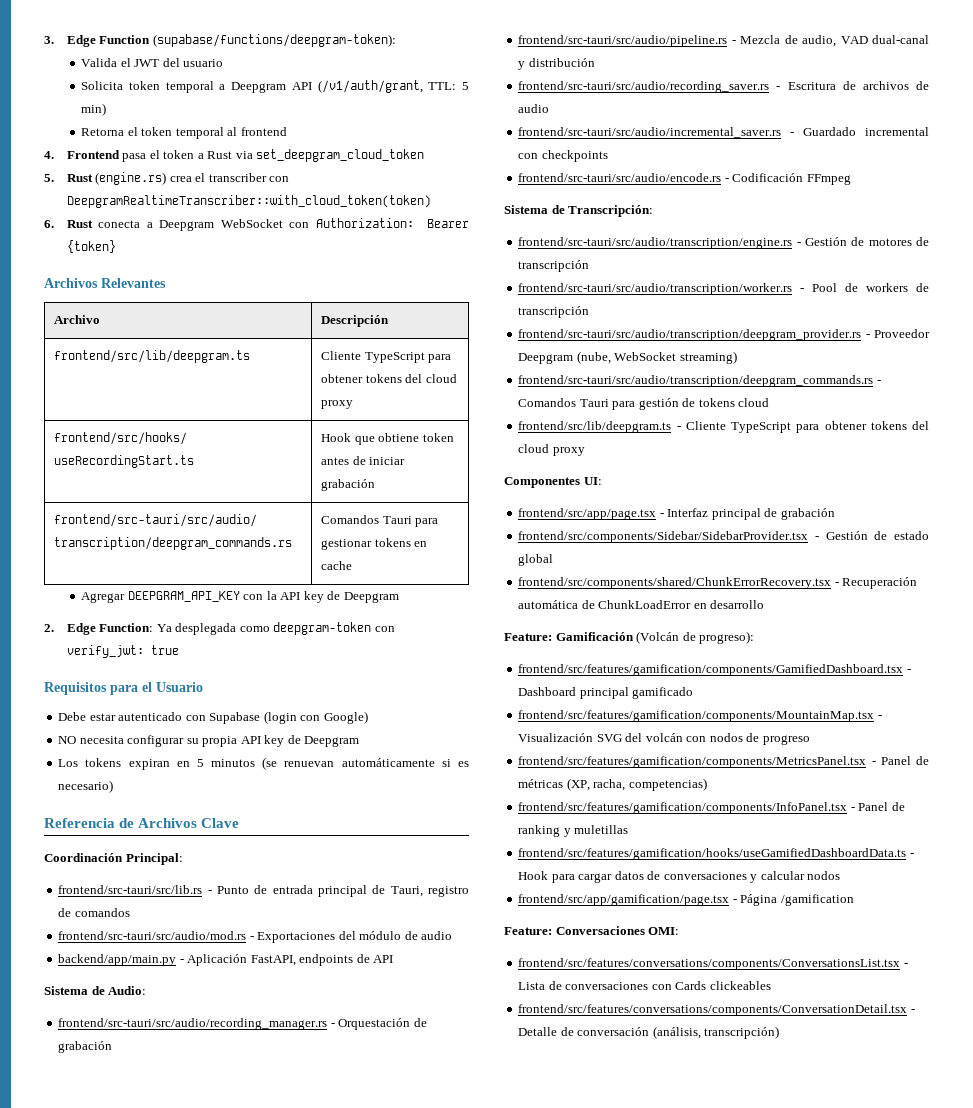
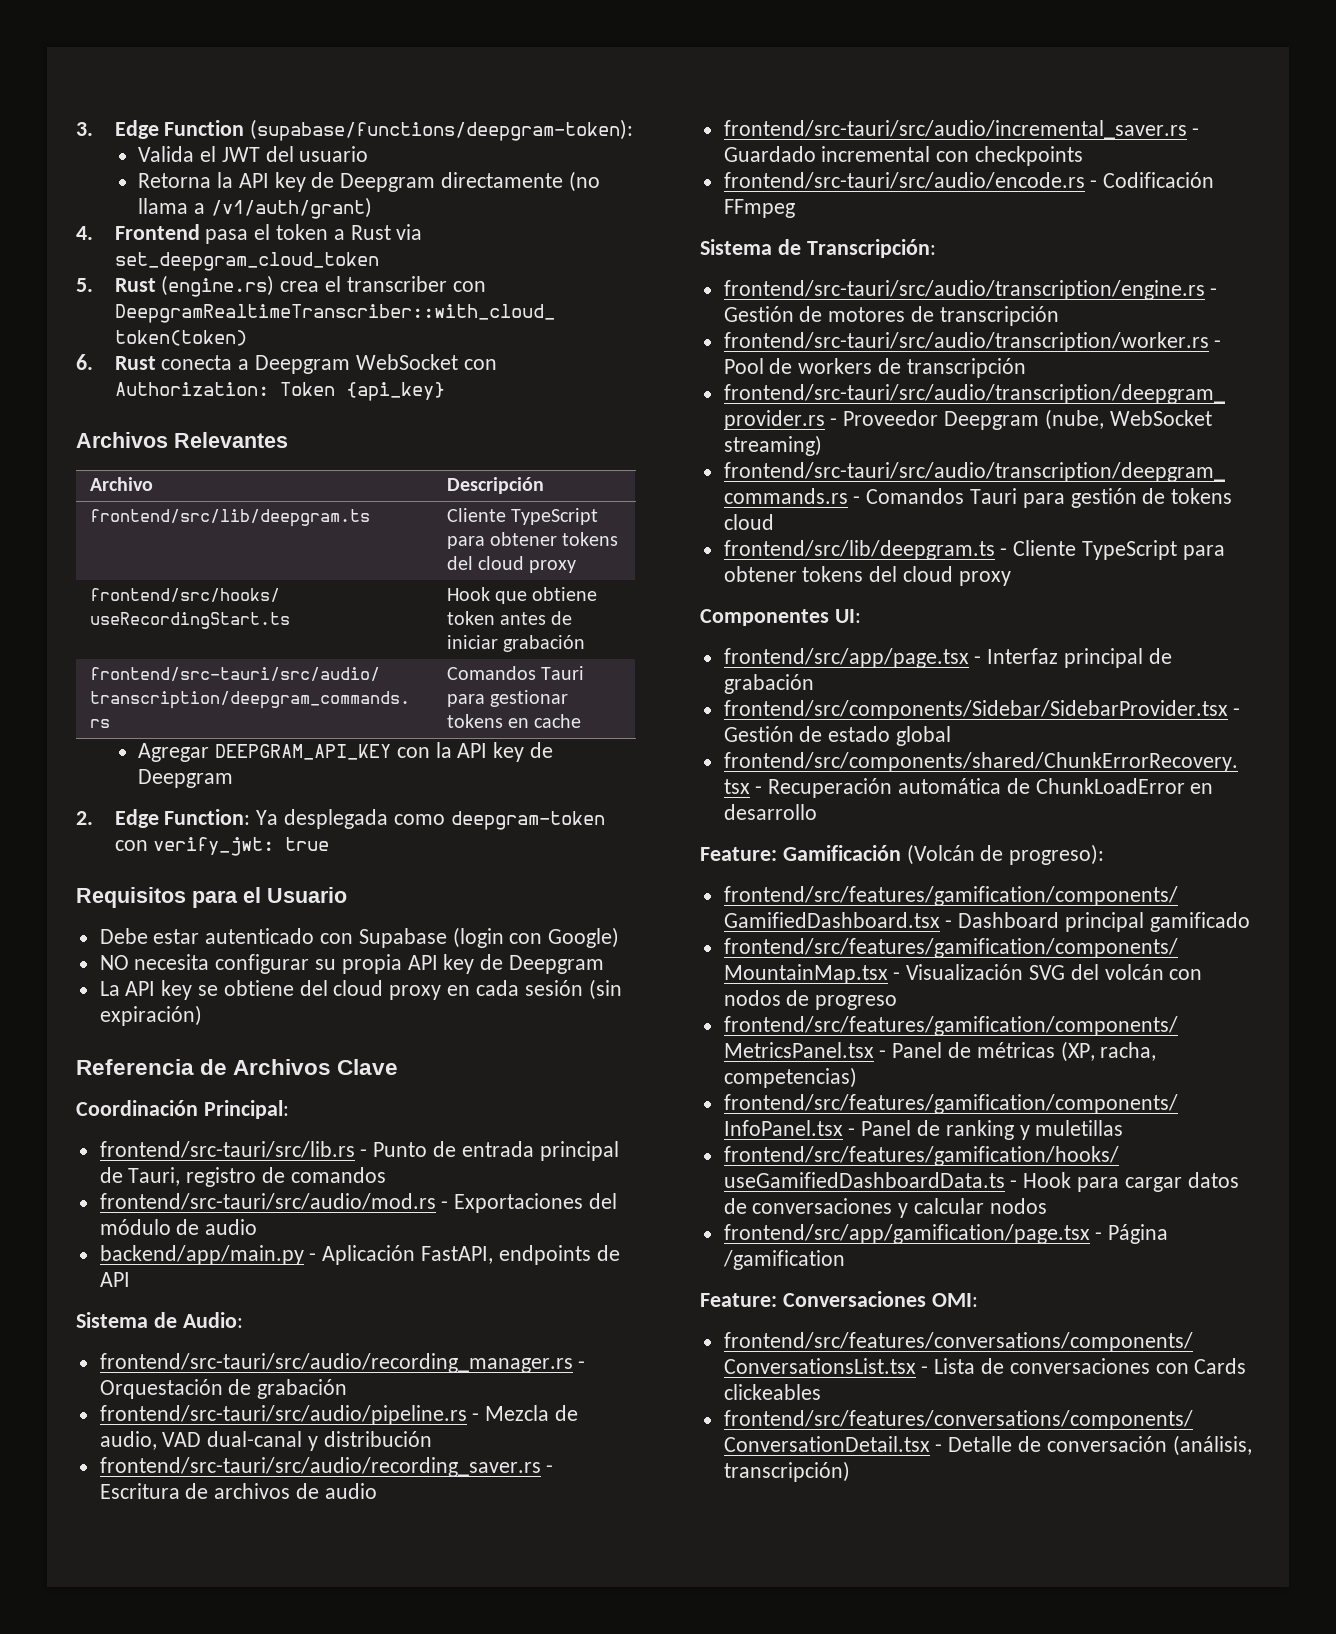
[81,80,469,93] [81,103,107,116] [81,127,287,139] Solicita token temporal a Deepgram API (/v1/auth/grant, TTL: 5 min) // Retorna el token temporal al frontend -> [138,171,600,192] [138,197,372,219] Retorna la API key de Deepgram directamente (no llama a /v1/auth/grant)
[427,219,470,228] [66,240,116,253] Bearer {token} -> [279,382,445,401] Token {api_key}
[58,757,469,770] [58,780,114,793] Los tokens expiran en 5 minutos (se renuevan automáticamente si es necesario) -> [99,979,622,1000] [99,1005,202,1026] La API key se obtiene del cloud proxy en cada sesión (sin expiración)

